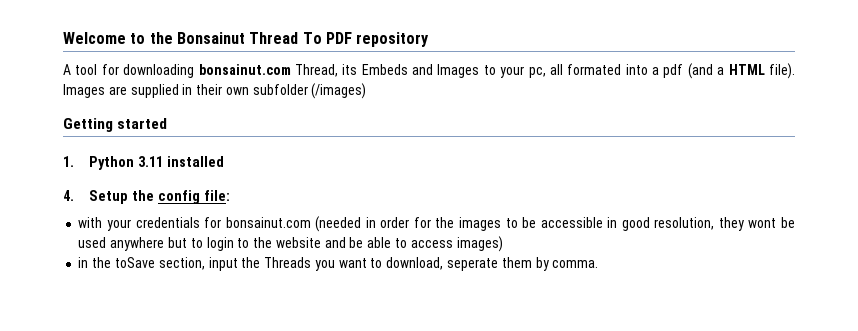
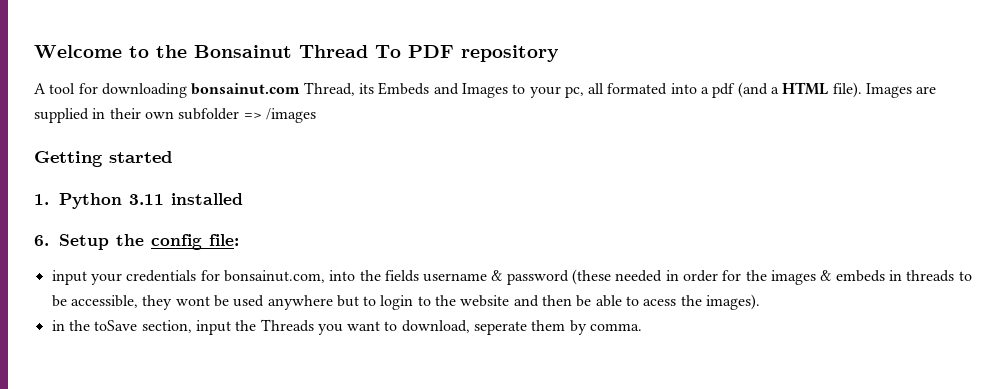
[311,83,367,99] (/images) -> [243,108,316,123] => /images
[63,190,74,201] 4. -> [34,235,49,246] 6.
[78,217,103,228] with -> [51,270,87,285] input
[225,216,362,232] bonsainut.com (needed -> [223,269,663,285] bonsainut.com, into the fields username & password (these needed
[505,217,715,231] to be accessible in good resolution, -> [820,270,972,282] [51,295,138,308] & embeds in threads to be accessible,
(346, 242) none -> [542,295,573,306] then
[410,236,503,252] access images) -> [643,294,761,310] acess the images).

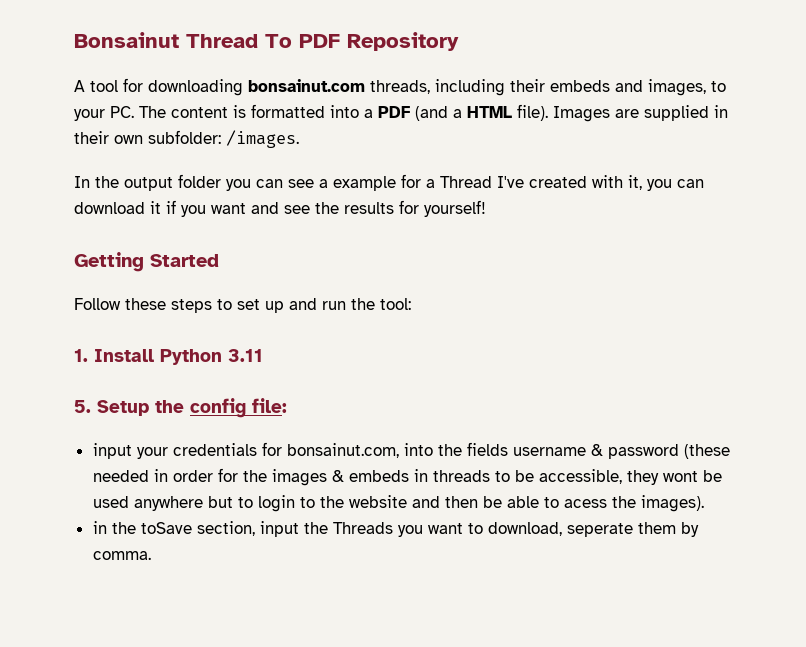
[34,45,187,58] Welcome to the -> (74, 40) none
[461,45,559,62] repository -> [347,32,459,51] Repository
[303,82,668,98] Thread, its Embeds and Images to your pc, all formated -> [370,79,726,96] [74,104,325,121] threads, including their embeds and images, to your PC. The content is formatted
[712,83,736,98] pdf -> [378,106,410,118] PDF
[178,108,316,123] [34,151,172,167] [34,194,49,205] subfolder => /images // Getting started // 1. -> [148,130,299,148] [74,174,704,191] [74,200,486,217] [74,252,219,272] [74,298,411,313] [74,349,154,362] subfolder: /images. // In the output folder you can see a example for a Thread I've created with it, you can download it if you want and see the results for yourself! // Getting Started // Follow these steps to set up and run the tool: // 1. Install
[170,193,243,205] [34,235,49,246] installed // 6. -> [74,400,91,413] // 5.

